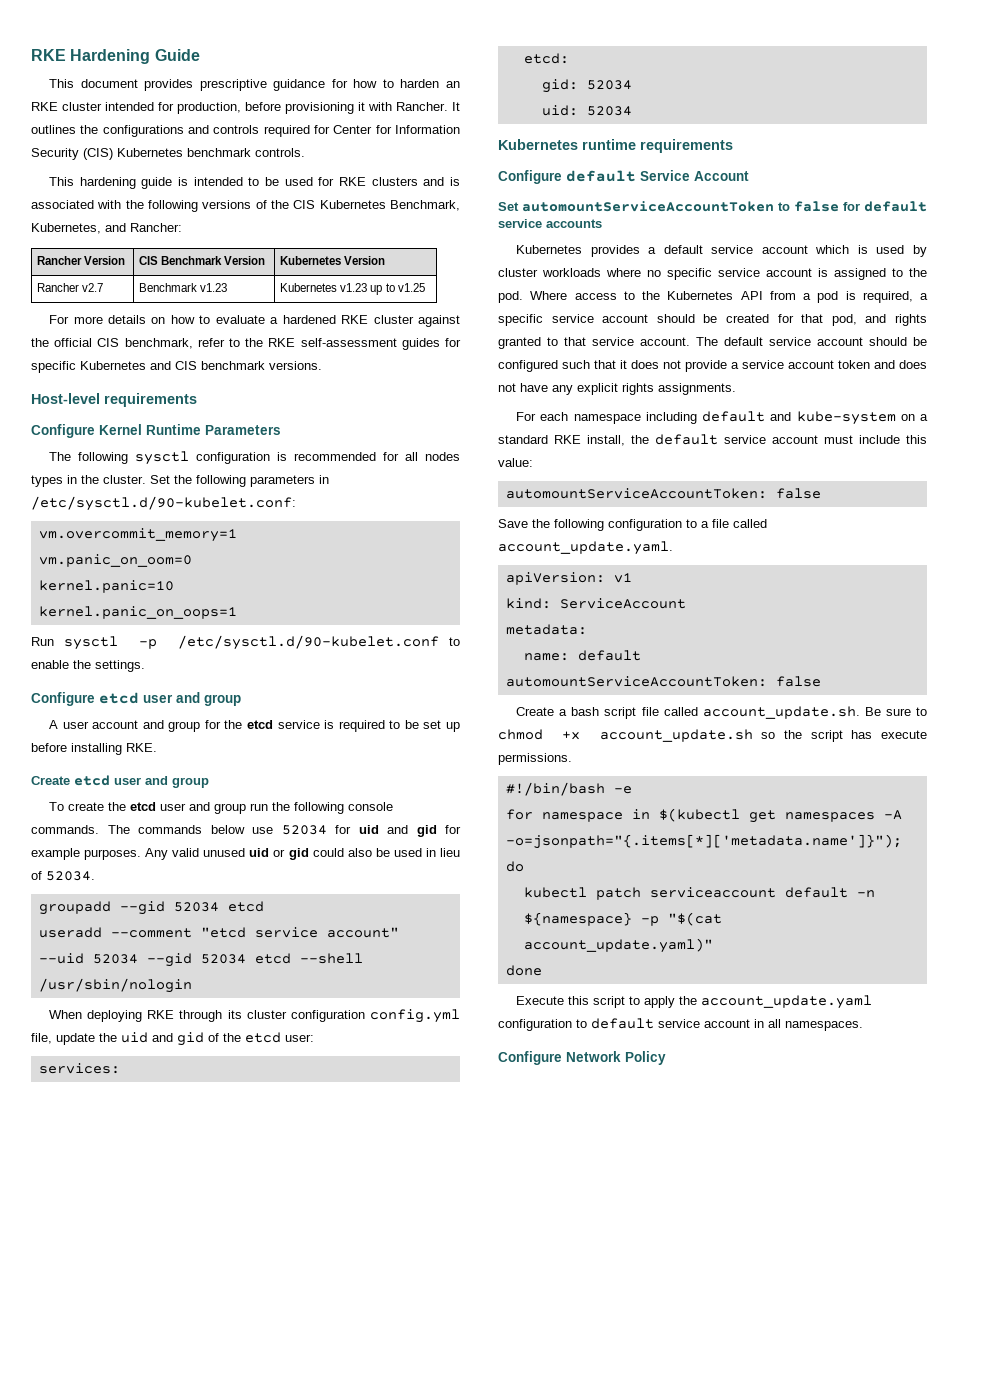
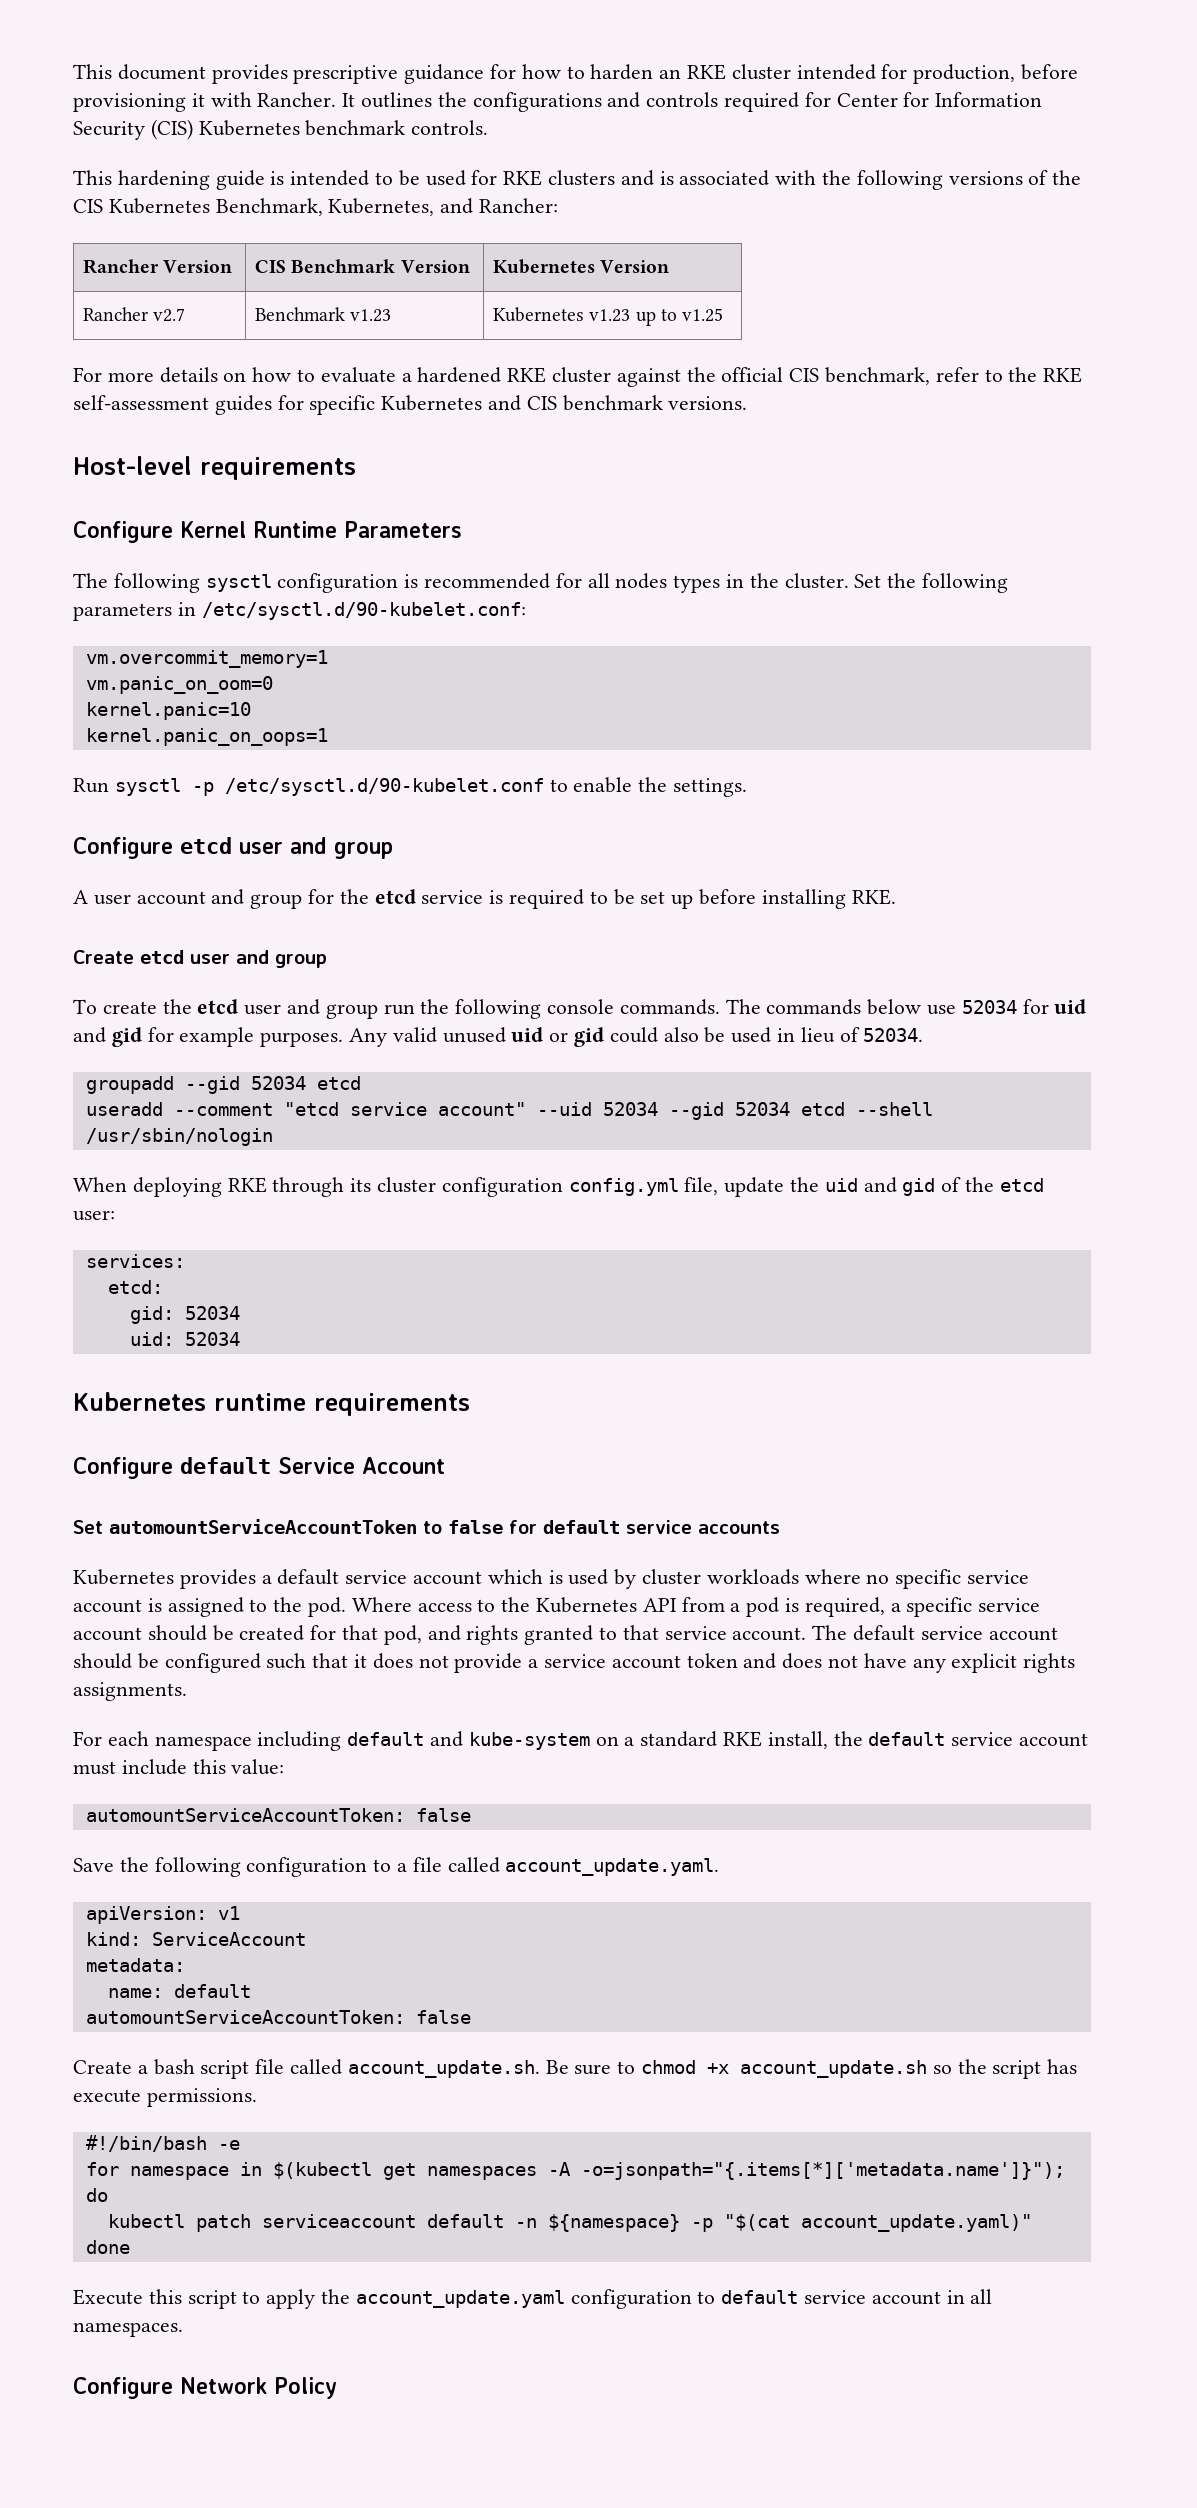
[31,49,200,64] RKE Hardening Guide // -> (73, 71) none

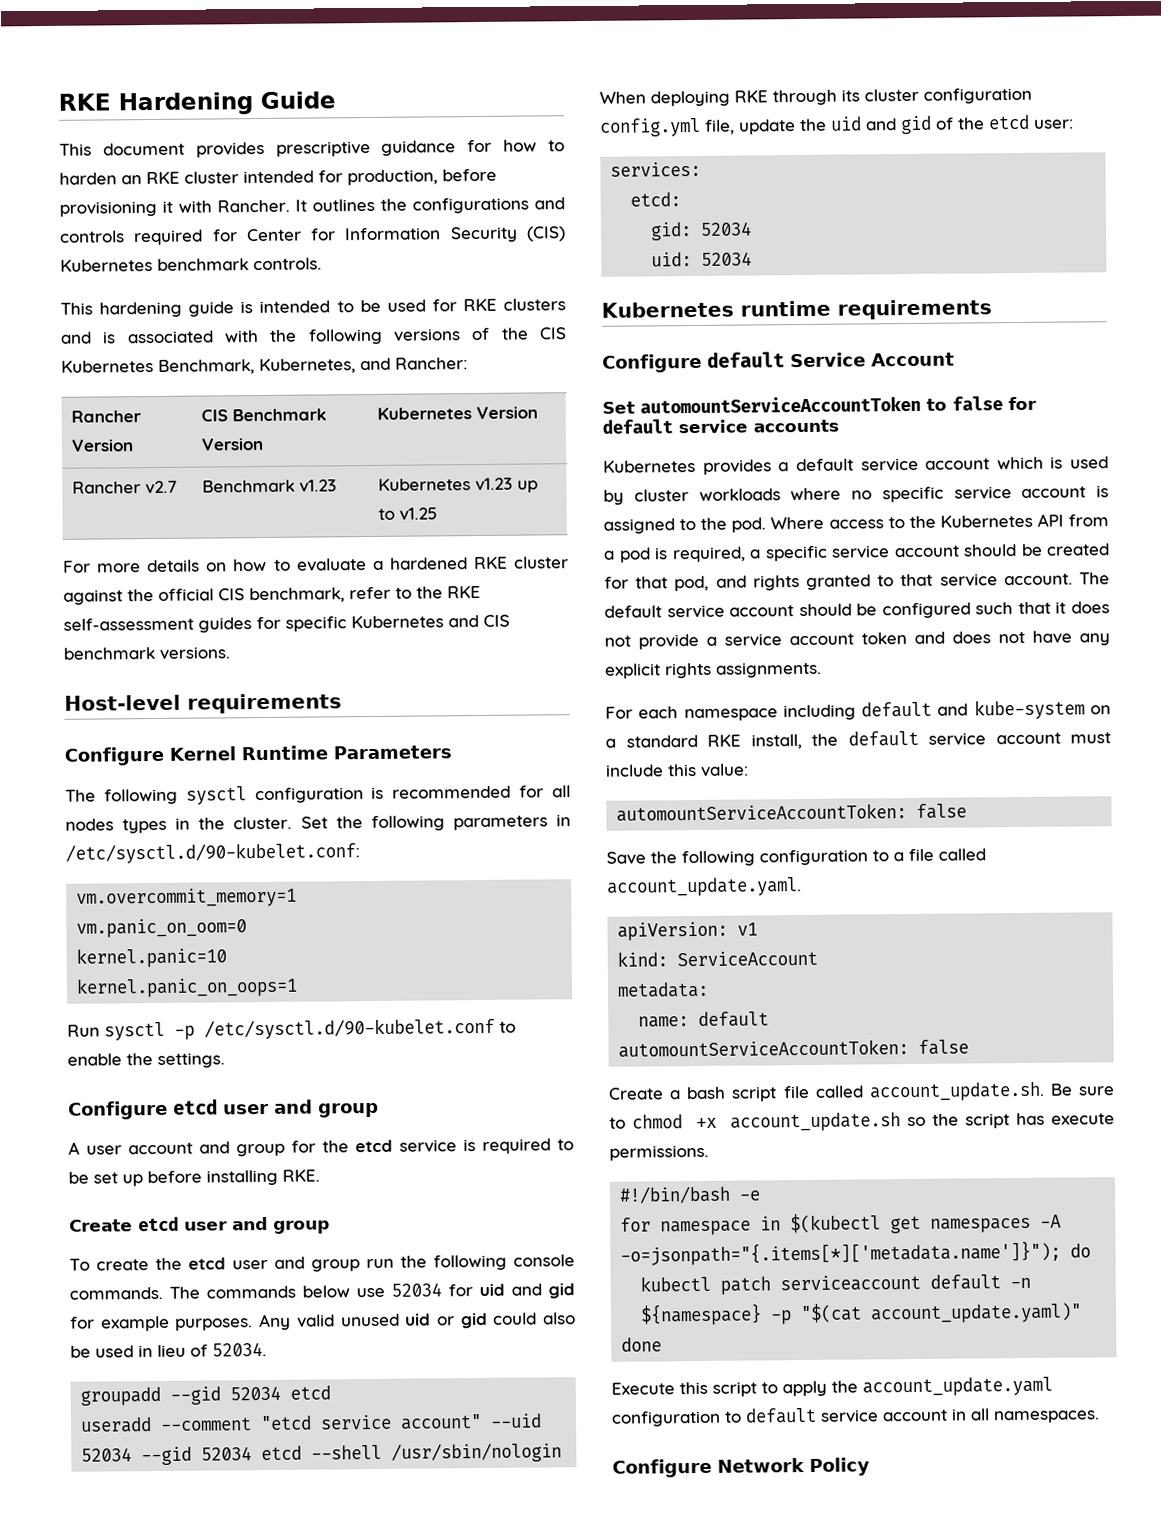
(73, 71) none -> [58,91,336,116] RKE Hardening Guide //

